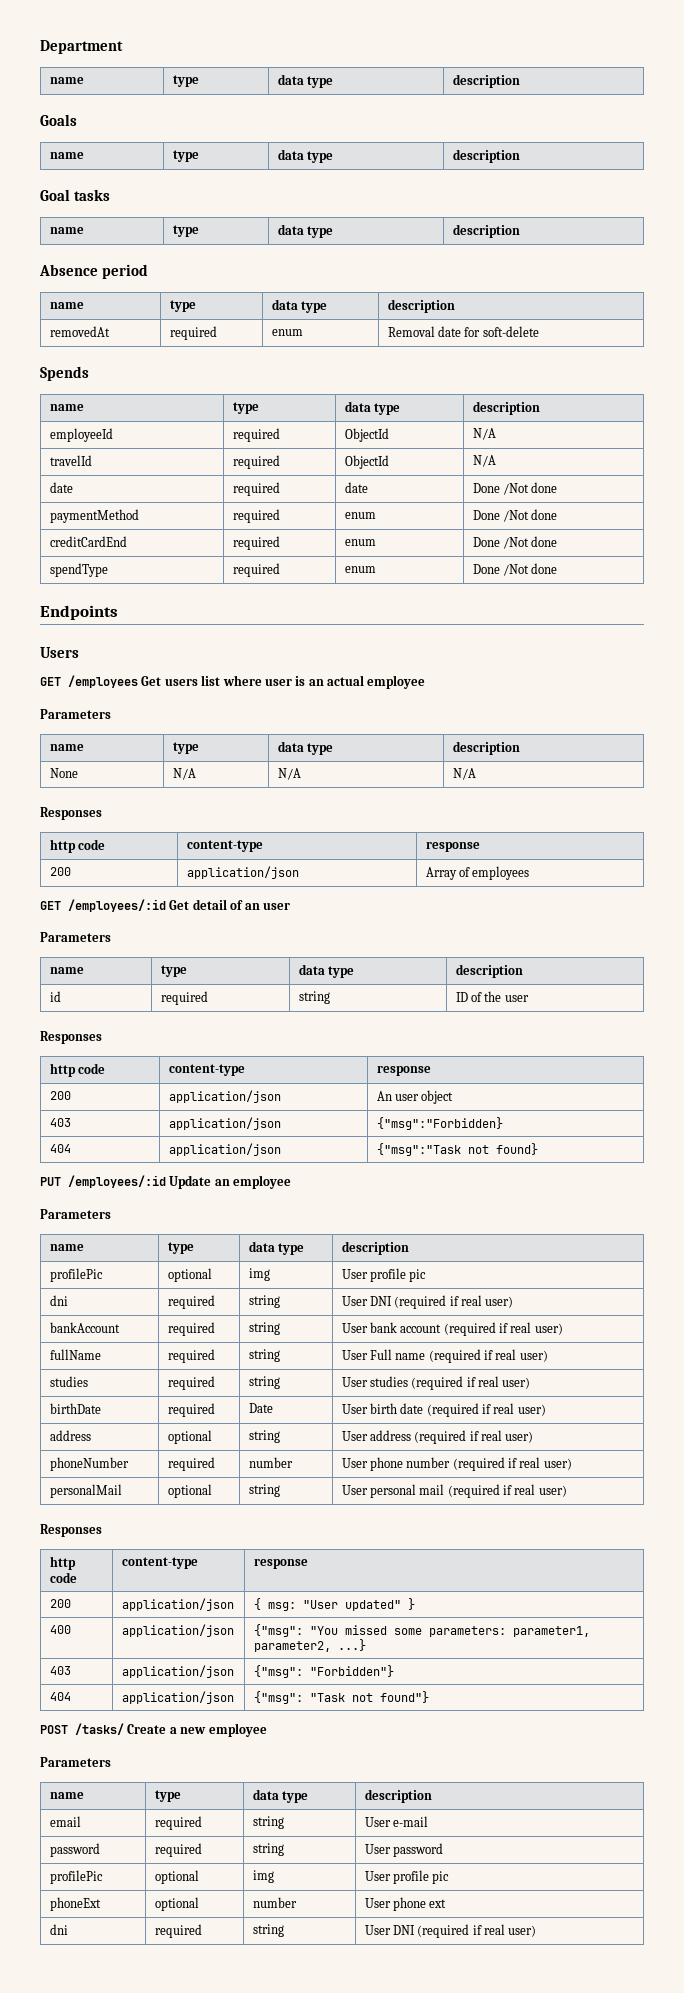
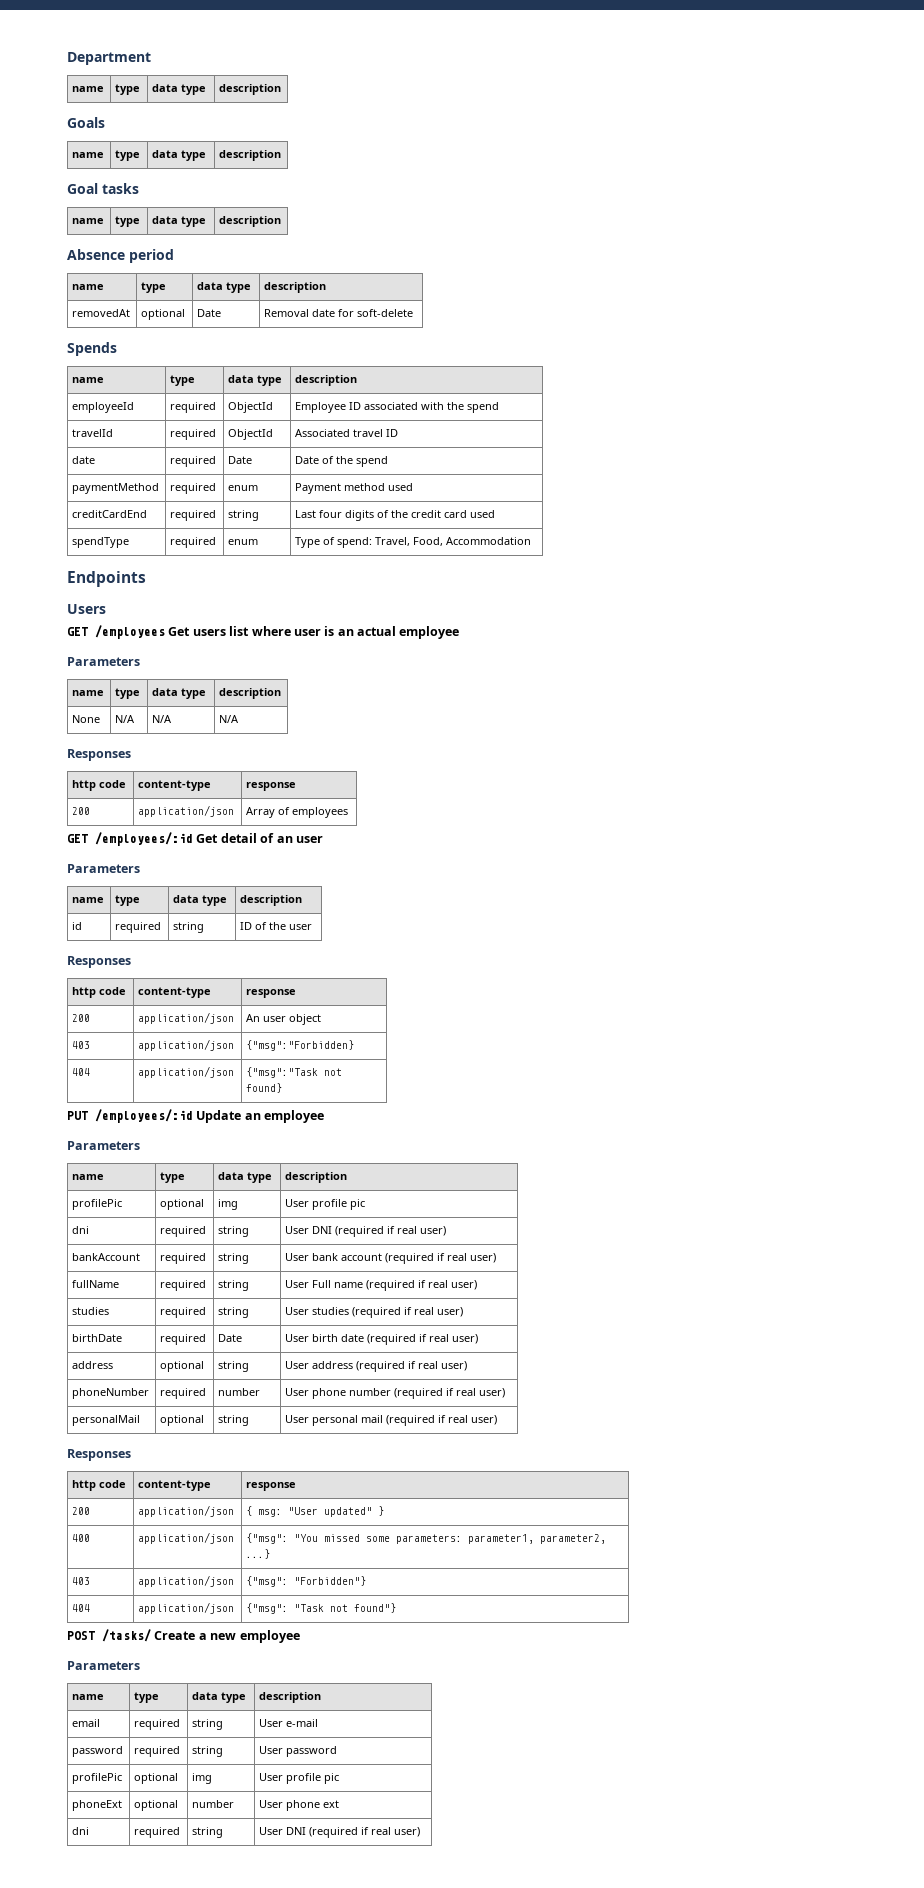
[169,326,217,340] [271,329,303,336] required | enum -> [141,309,186,320] [197,309,222,317] optional | Date
[472,428,496,440] N/A -> [295,402,500,413] Employee ID associated with the spend
[472,455,496,467] N/A -> [295,429,399,437] Associated travel ID
[344,482,368,493] [472,482,558,495] date | Done /Not done -> [228,456,253,464] [295,456,389,467] Date | Date of the spend
[472,509,558,522] Done /Not done -> [295,483,414,494] Payment method used
[344,539,376,546] [472,536,558,549] [49,563,108,577] [232,563,280,577] [344,566,376,573] [472,563,558,576] enum | Done /Not done // spendType | required | enum | Done /Not done -> [228,510,260,521] [295,510,496,521] [72,537,130,548] [170,537,217,548] [228,539,259,545] [295,537,532,548] string | Last four digits of the credit card used // spendType | required | enum | Type of spend: Travel, Food, Accommodation

